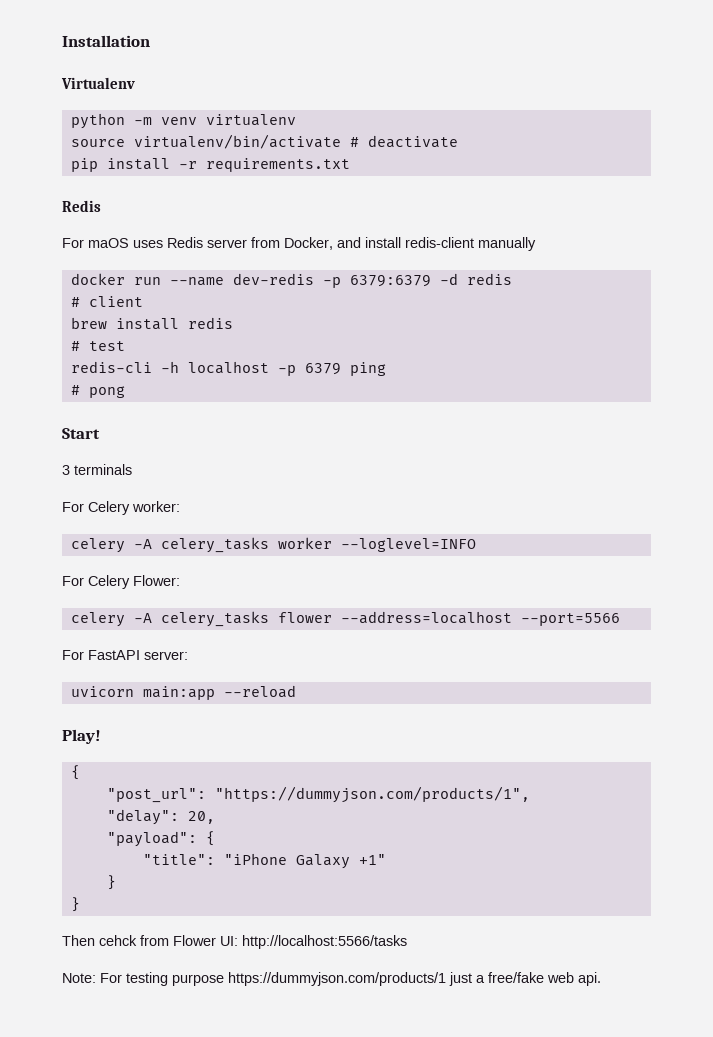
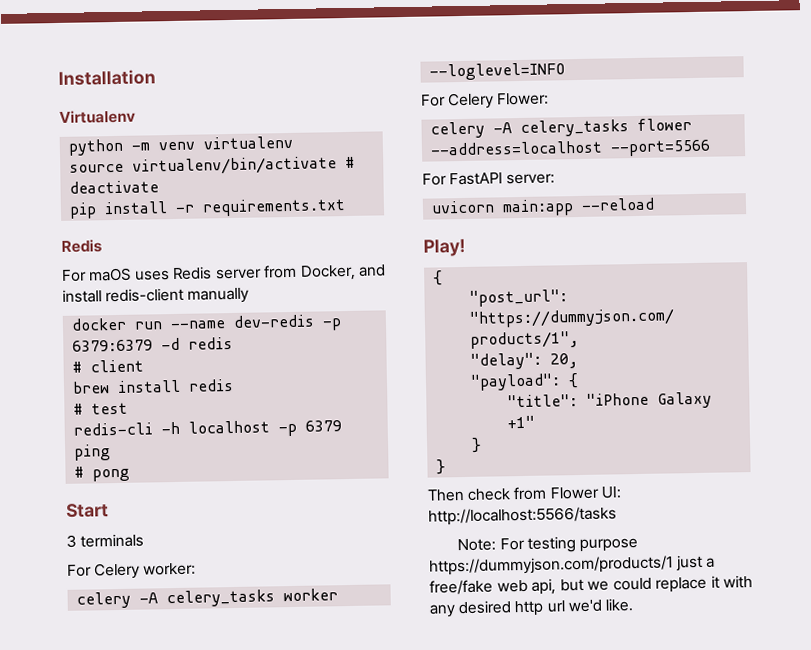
[99,935,137,946] cehck -> [467,488,512,501] check
[578,972,601,986] api. -> [531,575,753,595] [429,598,633,618] api, but we could replace it with any desired http url we'd like.

